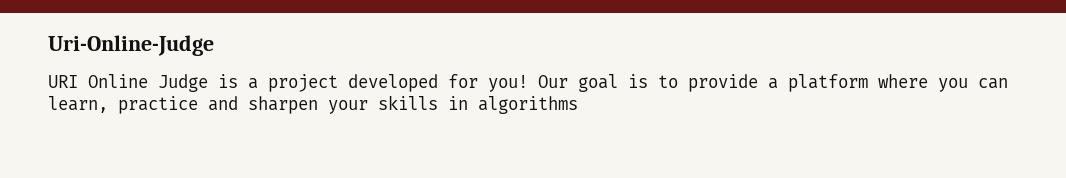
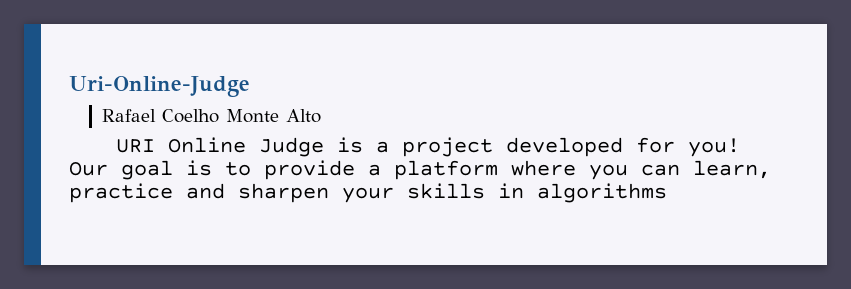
(214, 45) none -> [102,109,322,123] // Rafael Coelho Monte Alto

